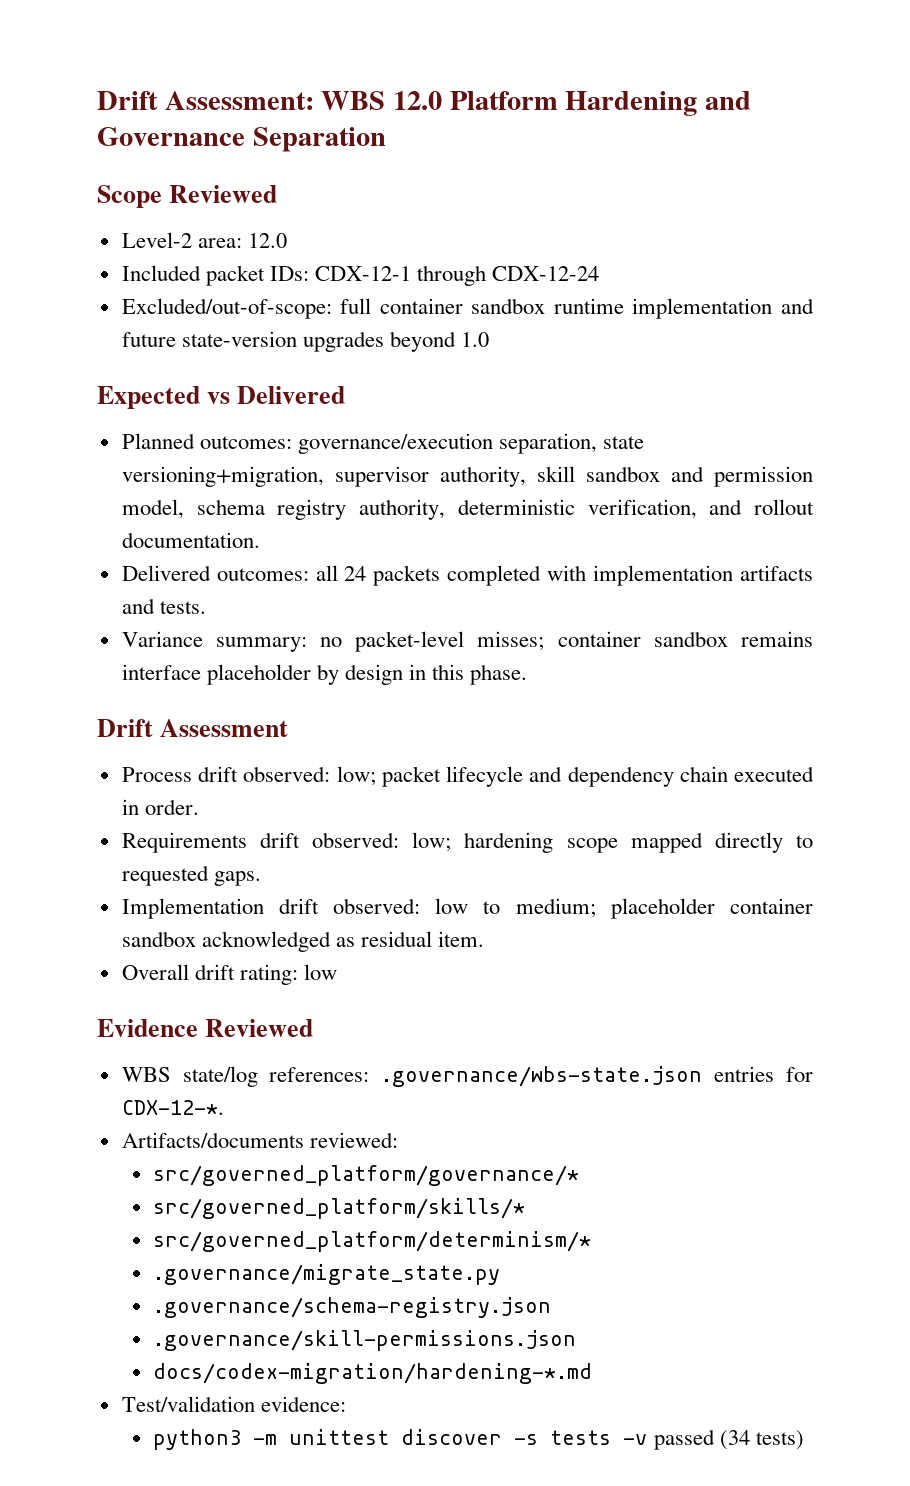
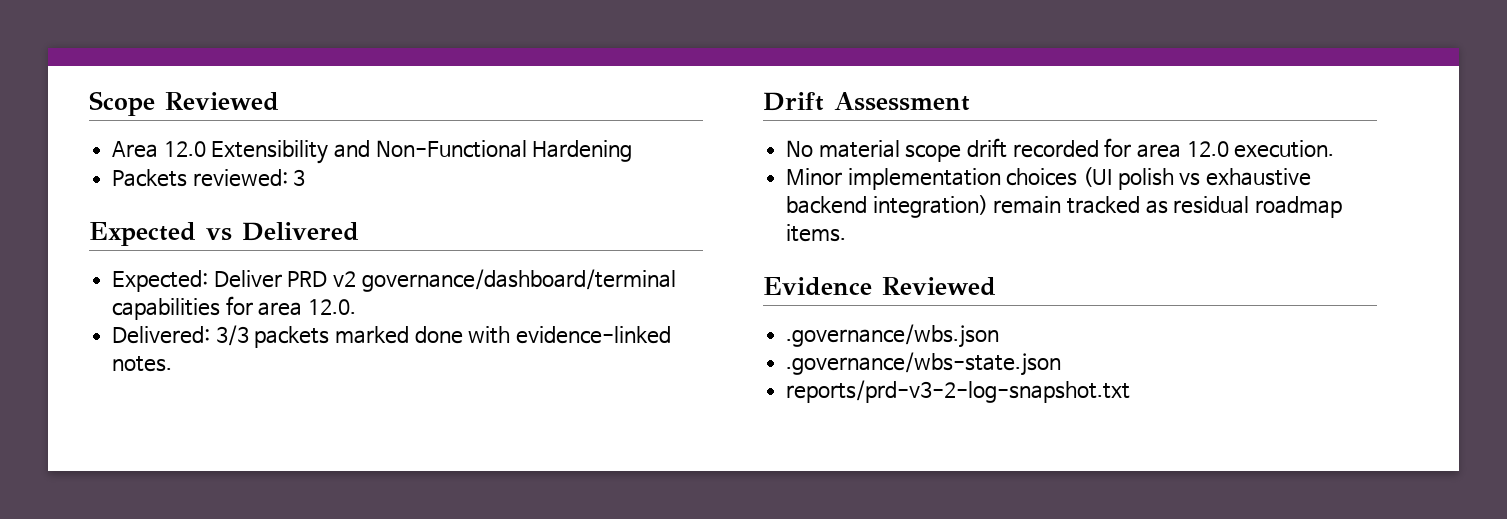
[97,91,752,116] [97,127,386,152] Drift Assessment: WBS 12.0 Platform Hardening and Governance Separation // -> (89, 103) none
[121,232,287,248] [121,265,600,286] [121,298,814,319] [121,331,490,352] [97,386,346,409] [121,433,645,454] [121,466,813,487] [121,499,814,520] [121,532,260,548] [121,565,813,586] [121,598,206,614] [121,631,814,652] [121,664,528,685] [97,719,289,737] [121,766,814,787] [121,799,199,815] [121,832,813,853] [121,865,261,886] [121,898,814,919] [121,931,485,952] [121,964,337,985] [97,1019,314,1037] [121,1066,813,1087] [121,1100,224,1115] [121,1132,398,1148] [153,1165,580,1186] [153,1198,526,1219] [153,1231,592,1252] [153,1264,501,1285] [153,1297,552,1318] [153,1330,577,1351] [153,1363,593,1384] [121,1396,346,1412] [153,1429,804,1450] Level-2 area: 12.0 // Included packet IDs: CDX-12-1 through CDX-12-24 // Excluded/out-of-scope: full container sandbox runtime implementation and future state-version upgrades beyond 1.0 // Expected vs Delivered // Planned outcomes: governance/execution separation, state versioning+migration, supervisor authority, skill sandbox and permission model, schema registry authority, deterministic verification, and rollout documentation. // Delivered outcomes: all 24 packets completed with implementation artifacts and tests. // Variance summary: no packet-level misses; container sandbox remains interface placeholder by design in this phase. // Drift Assessment // Process drift observed: low; packet lifecycle and dependency chain executed in order. // Requirements drift observed: low; hardening scope mapped directly to requested gaps. // Implementation drift observed: low to medium; placeholder container sandbox acknowledged as residual item. // Overall drift rating: low // Evidence Reviewed // WBS state/log references: .governance/wbs-state.json entries for CDX-12-*. // Artifacts/documents reviewed: // src/governed_platform/governance/* // src/governed_platform/skills/* // src/governed_platform/determinism/* // .governance/migrate_state.py // .governance/schema-registry.json // .governance/skill-permissions.json // docs/codex-migration/hardening-*.md // Test/validation evidence: // python3 -m unittest discover -s tests -v passed (34 tests) -> [112,140,633,164] [112,169,306,187] [89,222,359,246] [112,269,676,292] [112,296,357,320] [112,325,672,348] [112,356,173,372] [763,92,970,111] [786,138,1335,162] [786,167,1312,190] [786,195,1343,218] [786,224,847,242] [763,277,996,296] [786,324,1000,348] [786,352,1062,376] [786,380,1131,403] Area 12.0 Extensibility and Non-Functional Hardening // Packets reviewed: 3 // Expected vs Delivered // Expected: Deliver PRD v2 governance/dashboard/terminal capabilities for area 12.0. // Delivered: 3/3 packets marked done with evidence-linked notes. // Drift Assessment // No material scope drift recorded for area 12.0 execution. // Minor implementation choices (UI polish vs exhaustive backend integration) remain tracked as residual roadmap items. // Evidence Reviewed // .governance/wbs.json // .governance/wbs-state.json // reports/prd-v3-2-log-snapshot.txt

